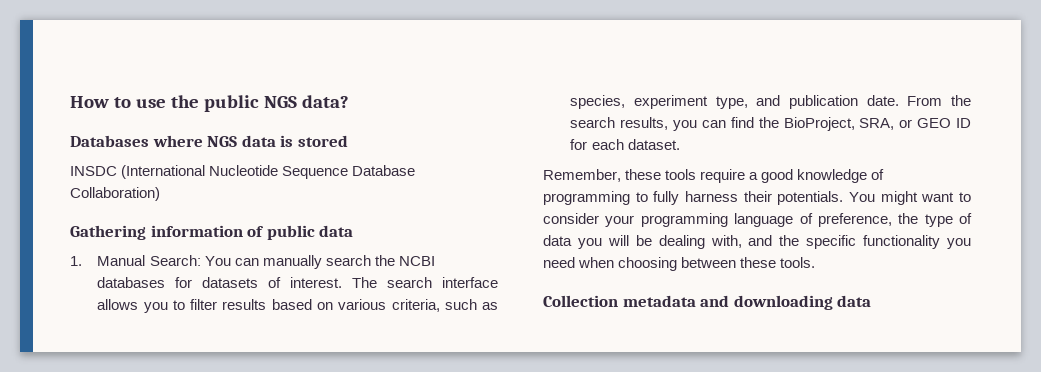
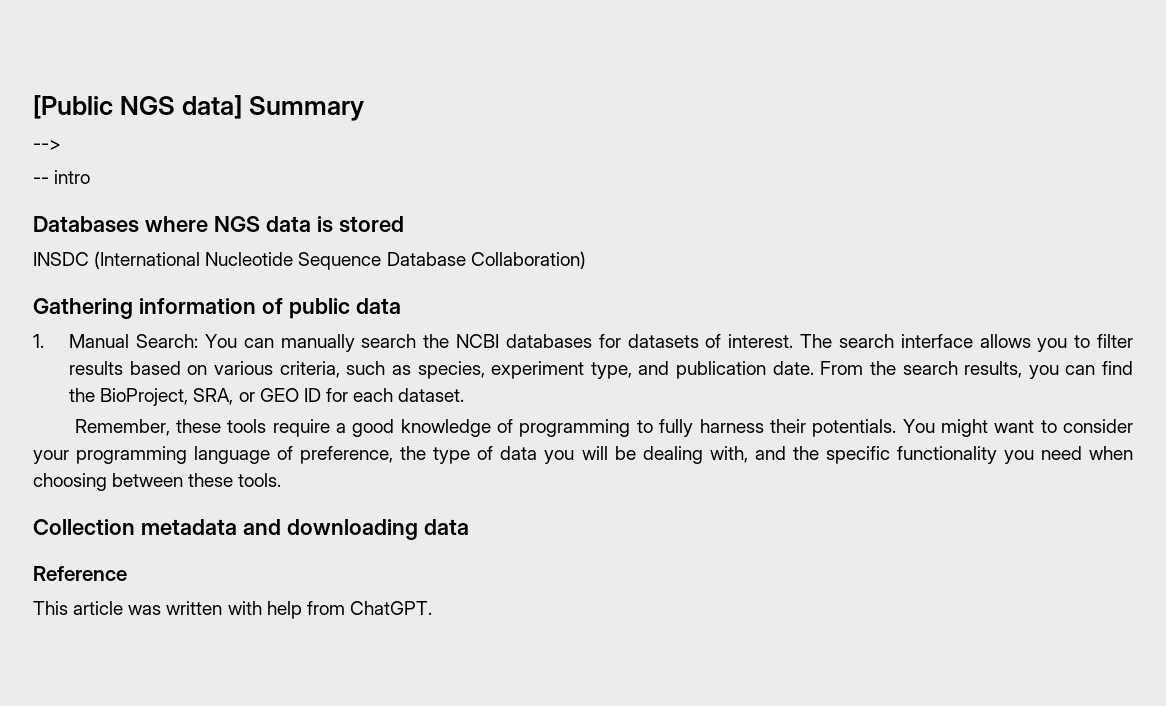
[70,95,349,112] How to use the public NGS data? -> [33,95,365,121] [33,140,61,150] [33,170,91,184] [Public NGS data] Summary // --> // -- intro
(872, 301) none -> [33,566,127,581] [33,601,432,619] // Reference // This article was written with help from ChatGPT.

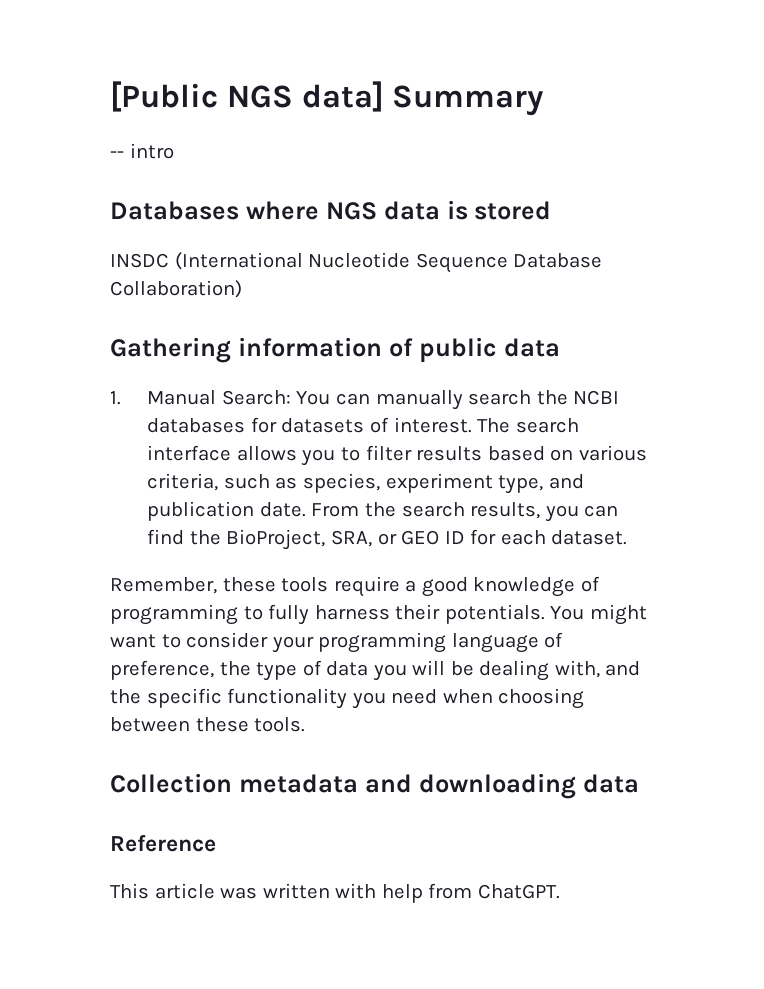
[33,140,61,150] // --> -> (544, 100) none

